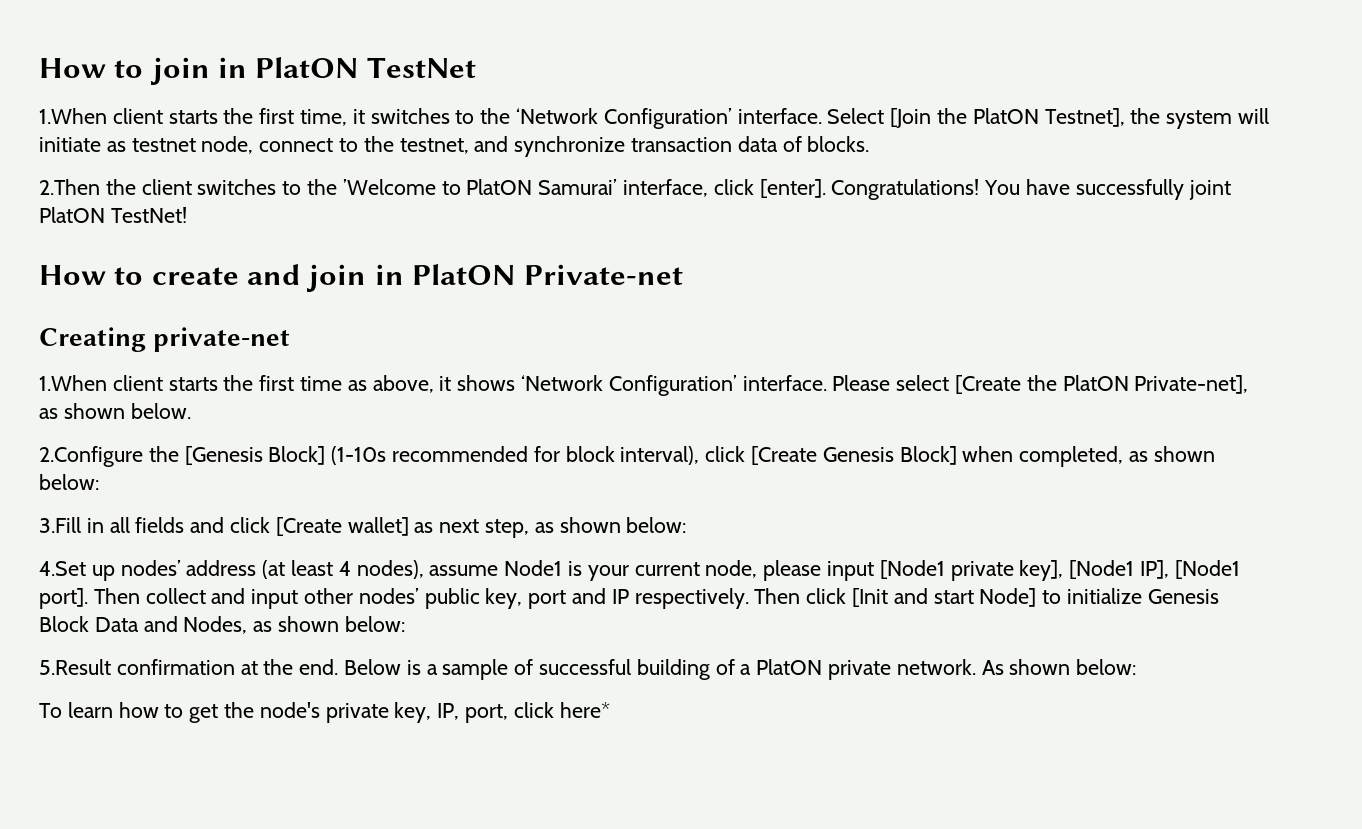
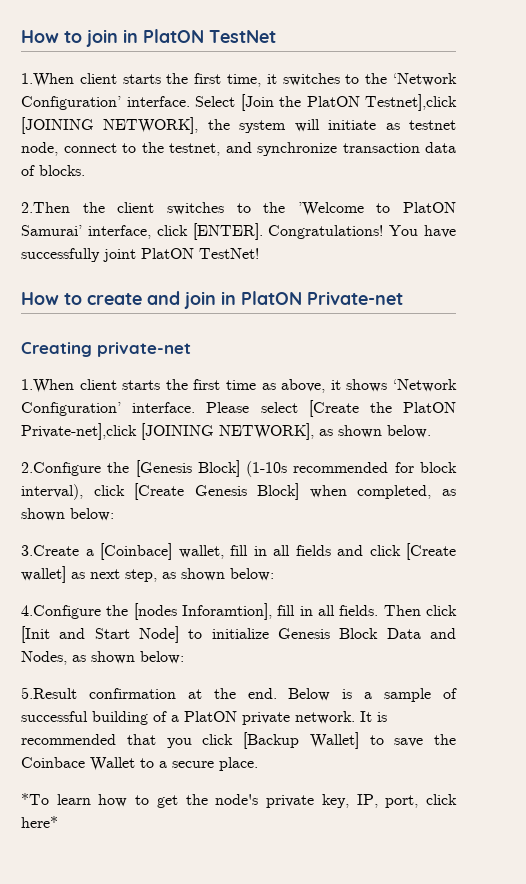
[1044,108,1125,127] Testnet], -> [365,94,457,111] [21,117,199,134] Testnet],click [JOINING NETWORK],
[759,179,826,198] [enter]. -> [192,223,263,240] [ENTER].
[1134,375,1249,394] Private-net], -> [21,423,314,440] Private-net],click [JOINING NETWORK],
[39,517,81,533] 3.Fill -> [21,543,248,560] 3.Create a [Coinbace] wallet, fill
[39,560,1240,581] [39,588,749,609] 4.Set up nodes’ address (at least 4 nodes), assume Node1 is your current node, please input [Node1 private key], [Node1 IP], [Node1 port]. Then collect and input other nodes’ public key, port and IP respectively. -> [21,603,379,620] 4.Configure the [nodes Inforamtion], fill in all fields.
[933,590,974,604] start -> [94,628,130,639] Start
[981,659,1137,675] [39,703,62,718] As shown below: // To -> [360,711,387,722] [21,732,456,749] [21,757,258,771] [21,793,49,805] It is recommended that you click [Backup Wallet] to save the Coinbace Wallet to a secure place. // *To

